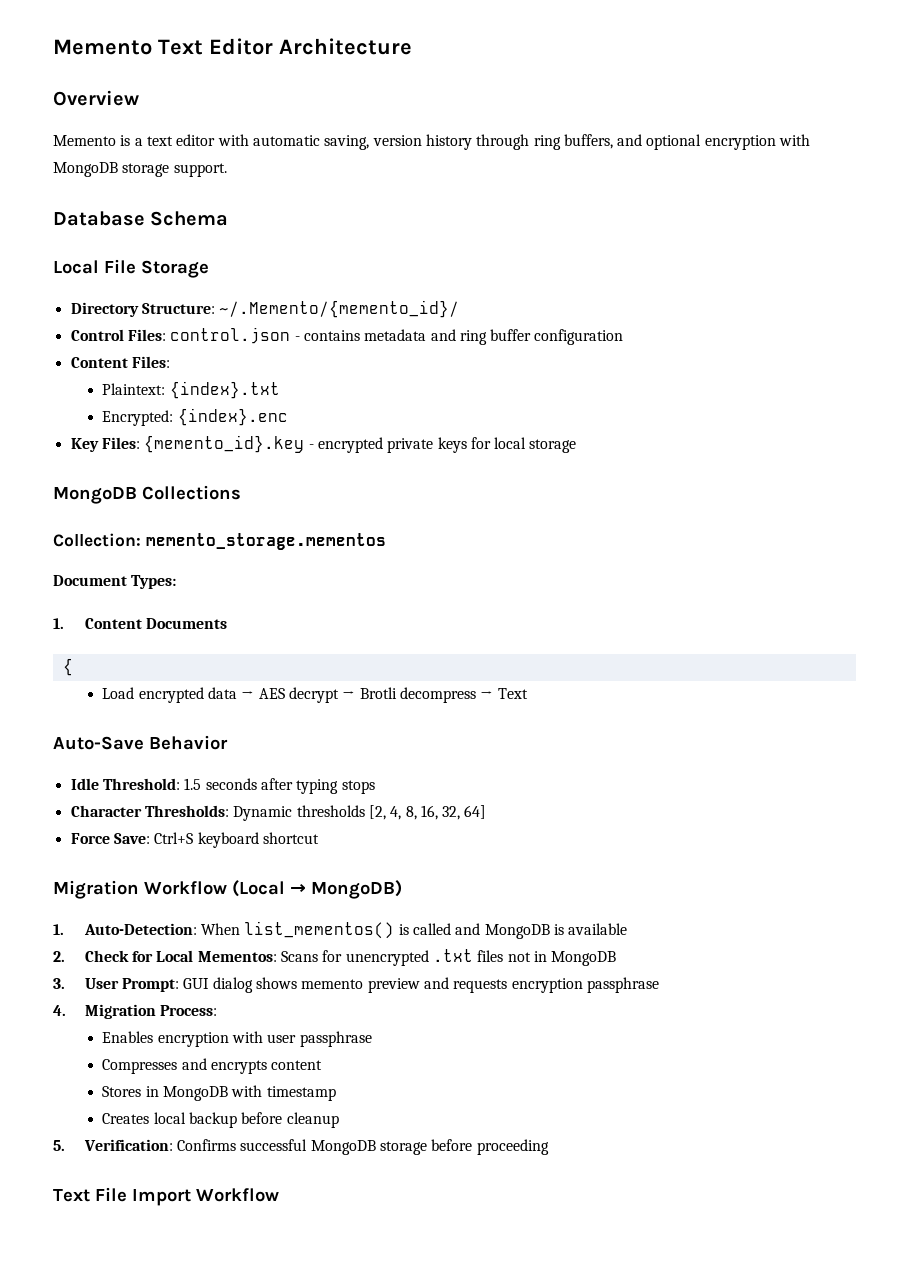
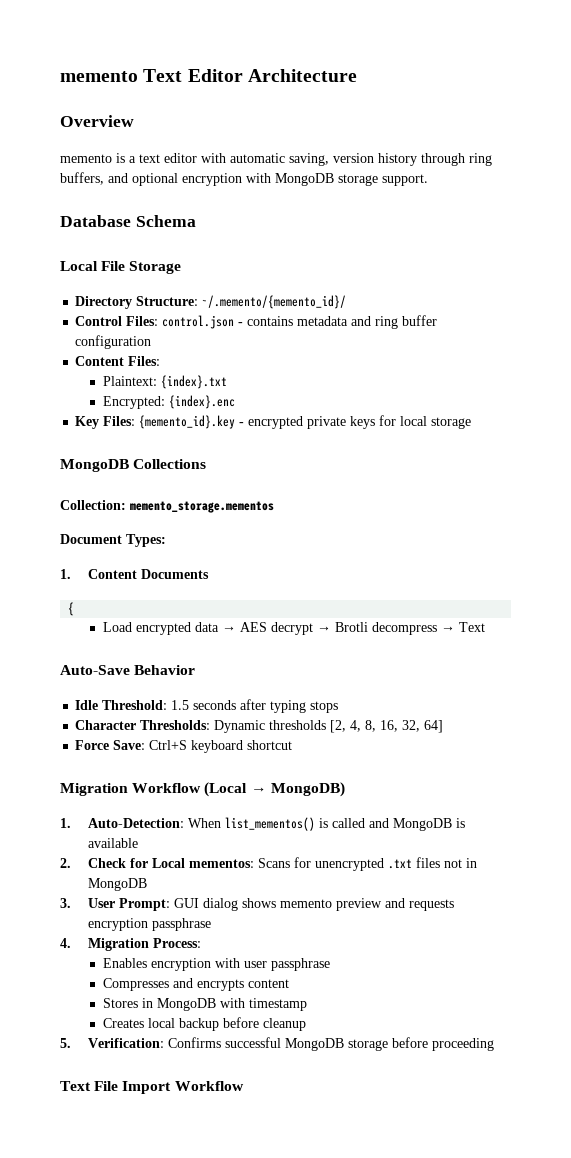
[53,39,152,55] Memento -> [60,71,138,82] memento
[53,135,116,146] Memento -> [60,154,112,163] memento
[219,300,460,318] ~/.Memento/{memento_id}/ -> [202,295,347,309] ~/.memento/{memento_id}/
[197,951,277,962] Mementos: -> [188,859,254,868] mementos:

